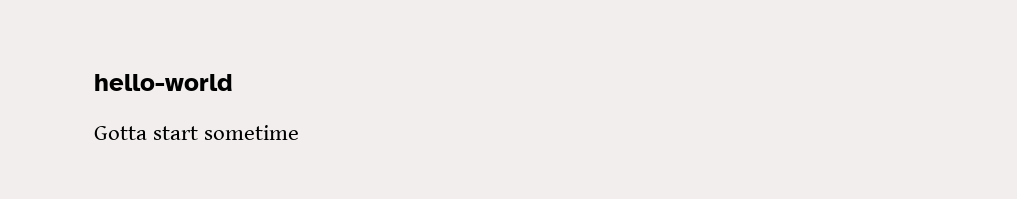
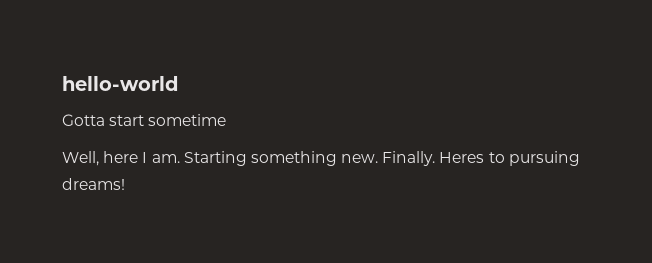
(300, 132) none -> [62,151,580,166] [62,178,125,190] // Well, here I am. Starting something new. Finally. Heres to pursuing dreams!

